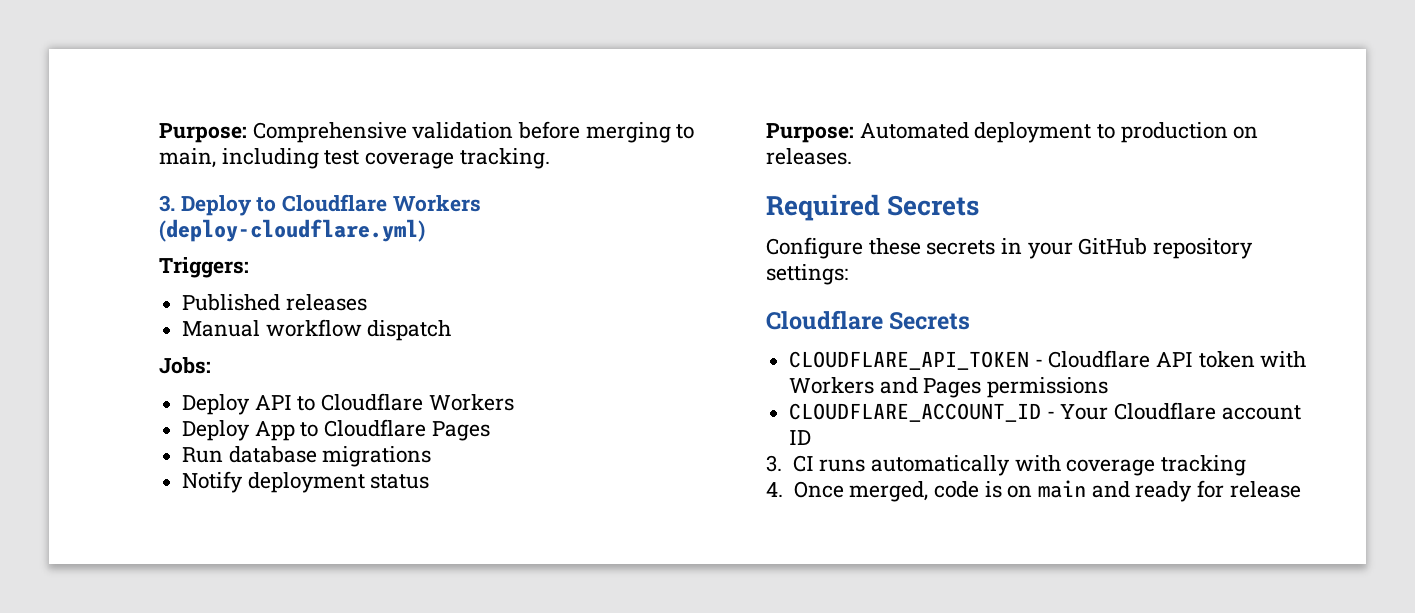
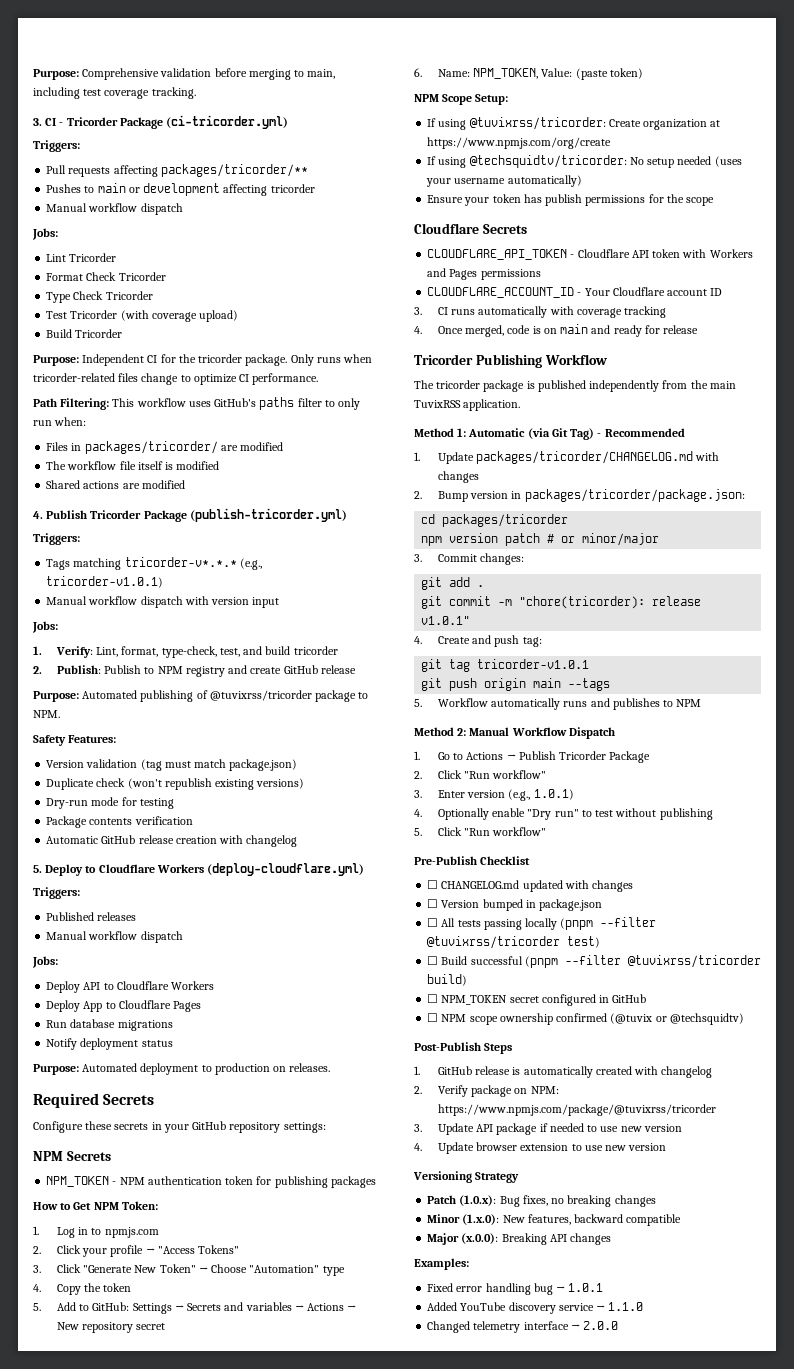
(175, 203) none -> [45,115,289,129] [33,140,80,152] [46,164,308,177] [46,183,315,196] [46,203,183,215] [32,228,58,240] [46,253,117,262] [46,272,166,281] [46,291,153,303] [46,310,239,322] [46,329,123,338] [33,354,373,366] [33,373,319,385] [33,397,361,410] [33,417,87,426] [46,441,284,454] [46,461,220,470] [46,480,185,489] [33,508,347,522] [33,533,80,545] [46,557,262,570] [46,576,164,588] [46,596,280,608] [32,621,58,633] [33,646,338,658] [33,665,356,677] [33,690,369,702] [33,710,60,718] [33,735,117,746] [46,759,298,771] [46,778,305,790] [46,797,174,809] [46,816,193,828] [46,835,298,847] [33,865,42,873] CI - Tricorder Package (ci-tricorder.yml) // Triggers: // Pull requests affecting packages/tricorder/** // Pushes to main or development affecting tricorder // Manual workflow dispatch // Jobs: // Lint Tricorder // Format Check Tricorder // Type Check Tricorder // Test Tricorder (with coverage upload) // Build Tricorder // Purpose: Independent CI for the tricorder package. Only runs when tricorder-related files change to optimize CI performance. // Path Filtering: This workflow uses GitHub's paths filter to only run when: // Files in packages/tricorder/ are modified // The workflow file itself is modified // Shared actions are modified // 4. Publish Tricorder Package (publish-tricorder.yml) // Triggers: // Tags matching tricorder-v*.*.* (e.g., tricorder-v1.0.1) // Manual workflow dispatch with version input // Jobs: // 1. Verify: Lint, format, type-check, test, and build tricorder // 2. Publish: Publish to NPM registry and create GitHub release // Purpose: Automated publishing of @tuvixrss/tricorder package to NPM. // Safety Features: // Version validation (tag must match package.json) // Duplicate check (won't republish existing versions) // Dry-run mode for testing // Package contents verification // Automatic GitHub release creation with changelog // 5.
(848, 274) none -> [33,1151,111,1161] [46,1176,376,1188] [33,1201,158,1210] [33,1226,159,1238] [33,1245,240,1257] [33,1264,345,1276] [33,1283,132,1295] [33,1302,357,1314] [56,1322,166,1333] [414,68,643,80] [414,94,509,105] [427,117,721,130] [427,137,612,149] [427,155,742,168] [426,175,582,187] [427,194,715,206] // NPM Secrets // NPM_TOKEN - NPM authentication token for publishing packages // How to Get NPM Token: // 1. Log in to npmjs.com // 2. Click your profile → "Access Tokens" // 3. Click "Generate New Token" → Choose "Automation" type // 4. Copy the token // 5. Add to GitHub: Settings → Secrets and variables → Actions → New repository secret // 6. Name: NPM_TOKEN, Value: (paste token) // NPM Scope Setup: // If using @tuvixrss/tricorder: Create organization at https://www.npmjs.com/org/create // If using @techsquidtv/tricorder: No setup needed (uses your username automatically) // Ensure your token has publish permissions for the scope
(1301, 489) none -> [414,354,607,368] [414,380,736,392] [414,399,521,411] [414,428,685,440] [414,451,720,464] [437,471,479,483] [414,489,745,502] [421,514,569,527] [421,533,660,546] [414,553,525,565] [421,577,485,590] [421,596,702,609] [421,616,471,625] [414,635,542,647] [421,659,590,672] [421,678,611,691] [414,698,702,710] [414,727,615,739] [414,751,651,763] [414,770,547,779] [414,789,574,801] [414,808,713,820] [414,827,547,836] [414,856,531,865] [427,880,634,892] [427,899,603,911] [427,917,657,930] [427,936,601,949] [427,955,761,968] [427,974,468,986] [427,994,647,1006] [427,1013,744,1025] [414,1042,513,1054] [414,1066,713,1078] [414,1085,559,1097] [437,1104,716,1116] [414,1123,682,1135] [414,1142,667,1154] [413,1171,520,1183] [427,1195,656,1207] [427,1214,682,1226] [427,1233,612,1245] [414,1258,469,1270] [427,1283,604,1295] [427,1302,644,1314] [427,1321,619,1333] // Tricorder Publishing Workflow // The tricorder package is published independently from the main TuvixRSS application. // Method 1: Automatic (via Git Tag) - Recommended // 1. Update packages/tricorder/CHANGELOG.md with changes // 2. Bump version in packages/tricorder/package.json: // cd packages/tricorder // npm version patch # or minor/major // 3. Commit changes: // git add . // git commit -m "chore(tricorder): release v1.0.1" // 4. Create and push tag: // git tag tricorder-v1.0.1 // git push origin main --tags // 5. Workflow automatically runs and publishes to NPM // Method 2: Manual Workflow Dispatch // 1. Go to Actions → Publish Tricorder Package // 2. Click "Run workflow" // 3. Enter version (e.g., 1.0.1) // 4. Optionally enable "Dry run" to test without publishing // 5. Click "Run workflow" // Pre-Publish Checklist // ☐ CHANGELOG.md updated with changes // ☐ Version bumped in package.json // ☐ All tests passing locally (pnpm --filter @tuvixrss/tricorder test) // ☐ Build successful (pnpm --filter @tuvixrss/tricorder build) // ☐ NPM_TOKEN secret configured in GitHub // ☐ NPM scope ownership confirmed (@tuvix or @techsquidtv) // Post-Publish Steps // 1. GitHub release is automatically created with changelog // 2. Verify package on NPM: https://www.npmjs.com/package/@tuvixrss/tricorder // 3. Update API package if needed to use new version // 4. Update browser extension to use new version // Versioning Strategy // Patch (1.0.x): Bug fixes, no breaking changes // Minor (1.x.0): New features, backward compatible // Major (x.0.0): Breaking API changes // Examples: // Fixed error handling bug → 1.0.1 // Added YouTube discovery service → 1.1.0 // Changed telemetry interface → 2.0.0

